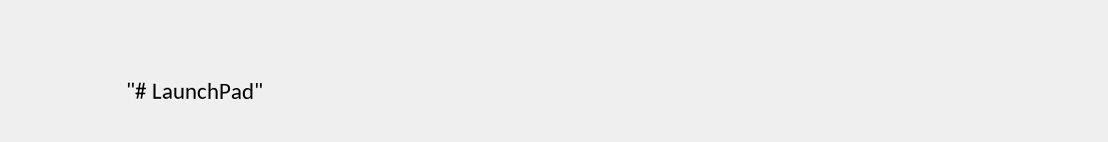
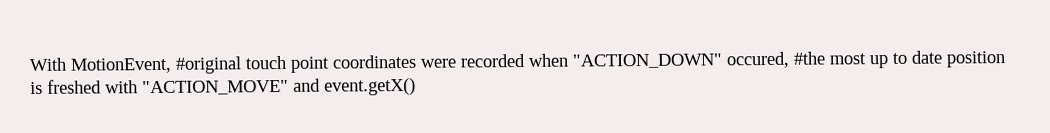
[125,82,264,100] "# LaunchPad" -> [29,50,1006,74] [30,77,416,96] With MotionEvent, #original touch point coordinates were recorded when "ACTION_DOWN" occured, #the most up to date position is freshed with "ACTION_MOVE" and event.getX()

